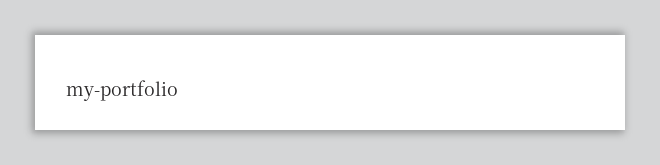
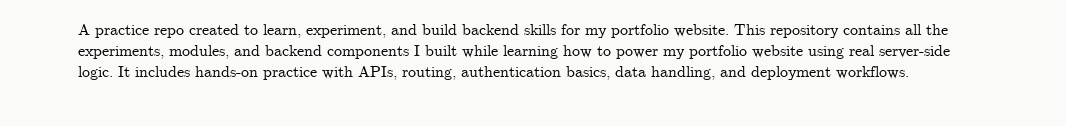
[66,80,178,101] my-portfolio -> [78,24,948,38] [78,45,950,59] [78,66,909,80] A practice repo created to learn, experiment, and build backend skills for my portfolio website. This repository contains all the experiments, modules, and backend components I built while learning how to power my portfolio website using real server-side logic. It includes hands-on practice with APIs, routing, authentication basics, data handling, and deployment workflows.

